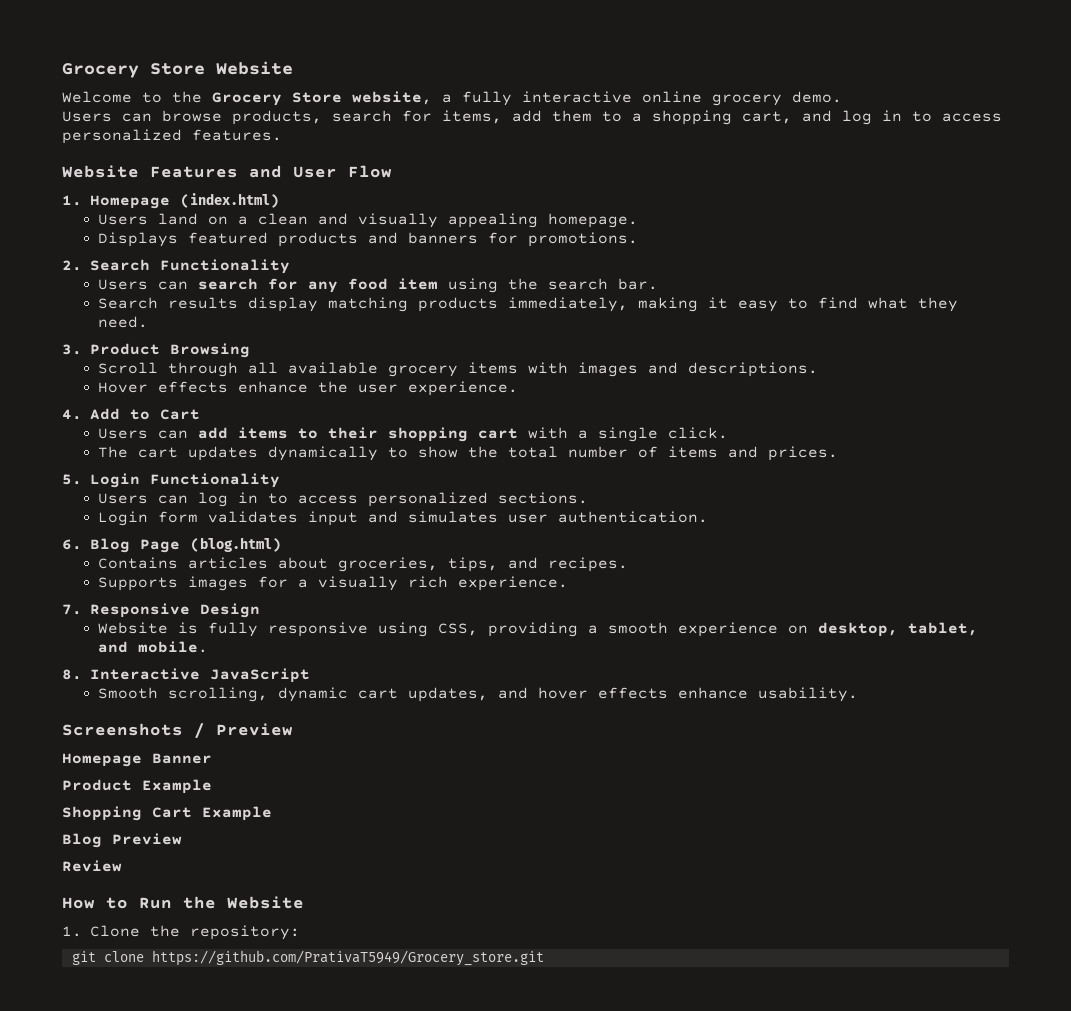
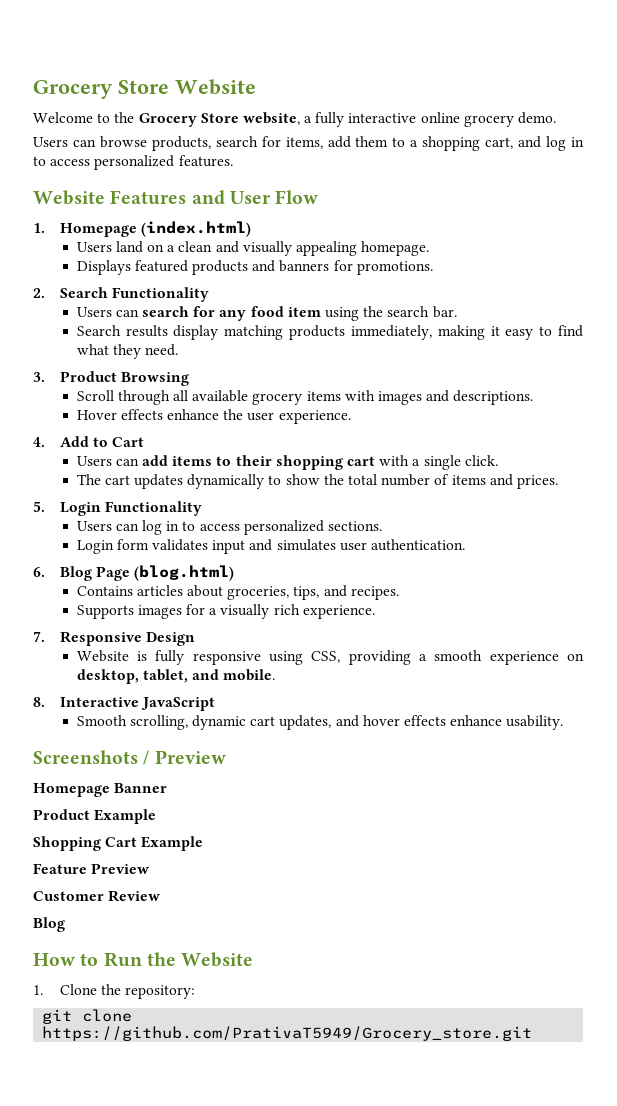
[62,833,182,848] Blog Preview // -> [33,863,150,874] [33,891,104,901] Feature Preview // Customer
(122, 866) none -> [33,917,65,932] // Blog

